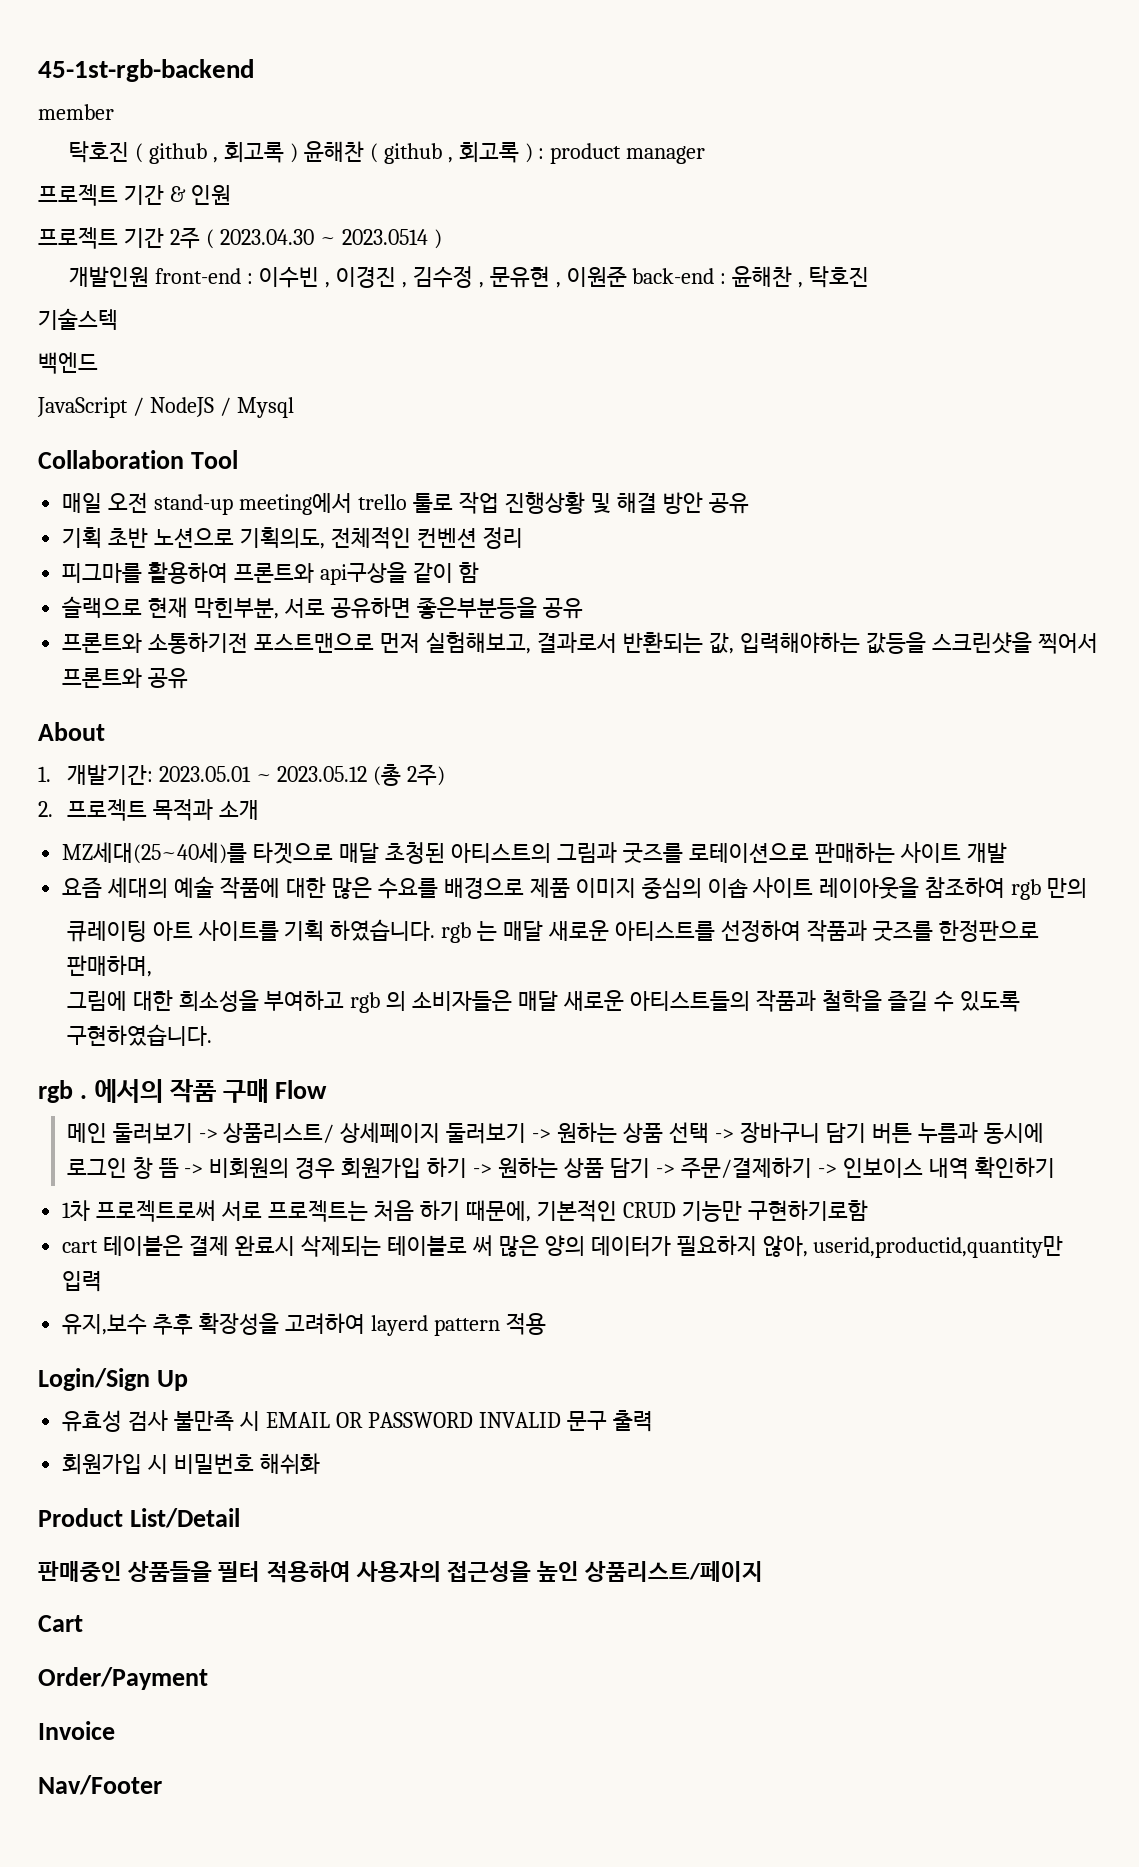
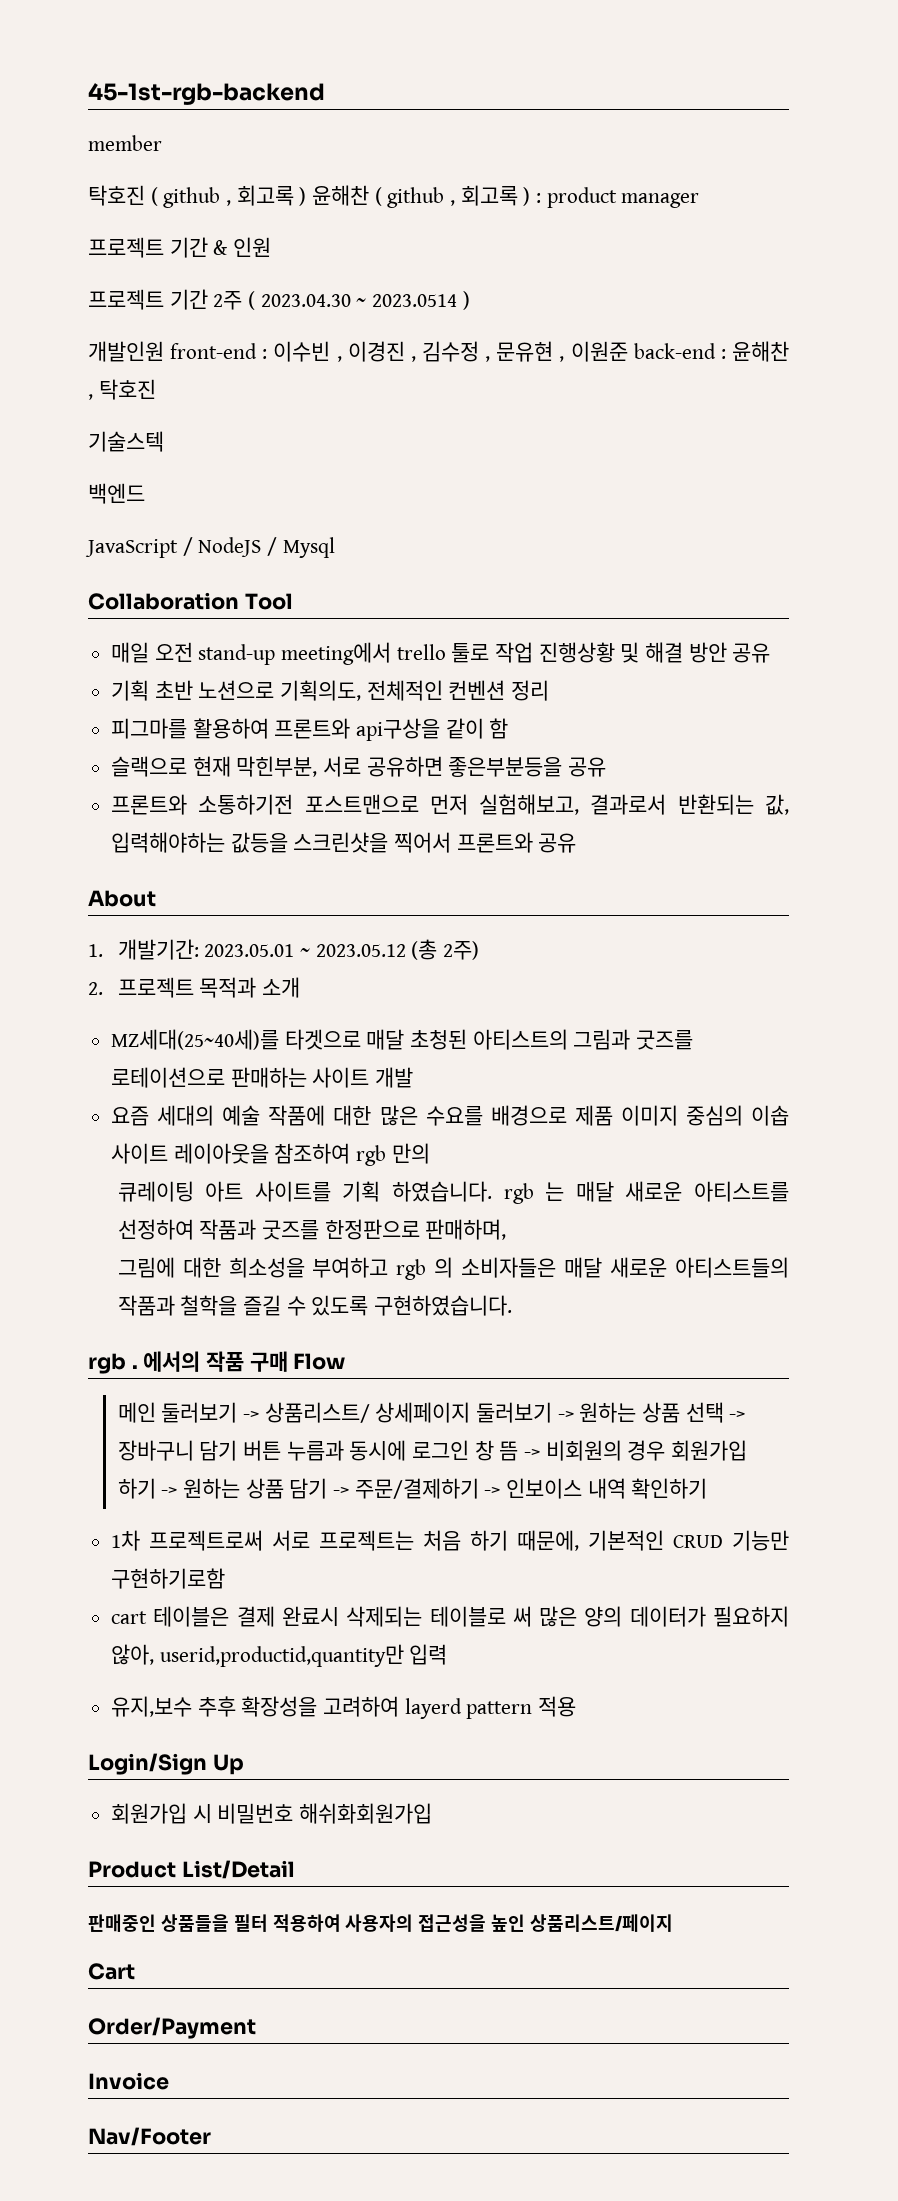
[62,1410,653,1432] // 유효성 검사 불만족 시 EMAIL OR PASSWORD INVALID 문구 출력 -> (244, 1764) none
[260,1453,321,1474] 해쉬화 -> [299,1803,433,1824] 해쉬화회원가입

